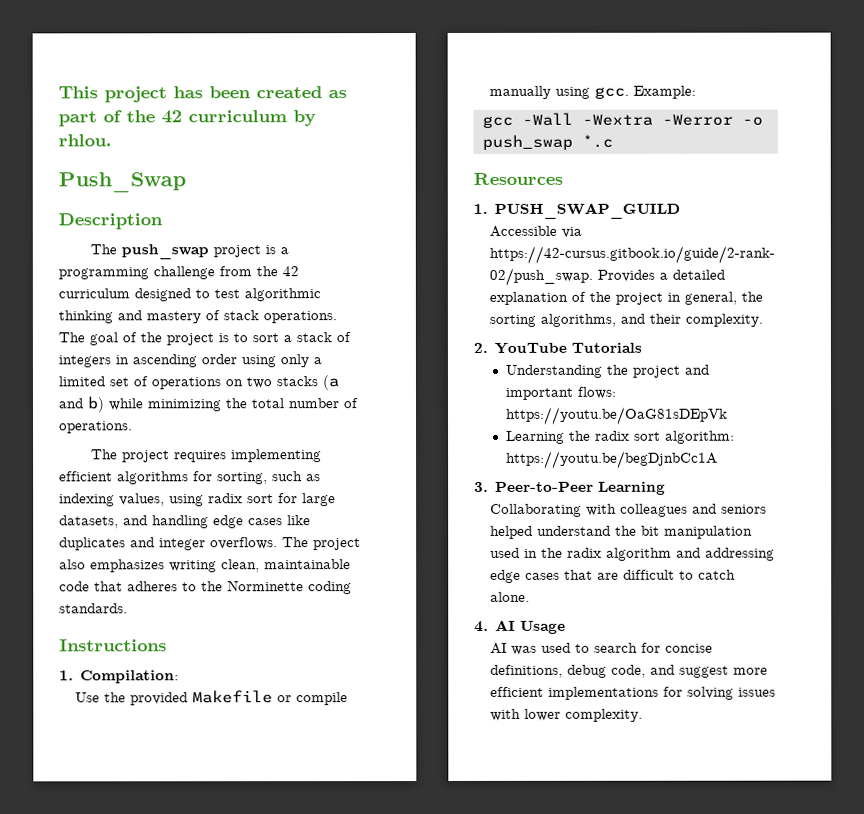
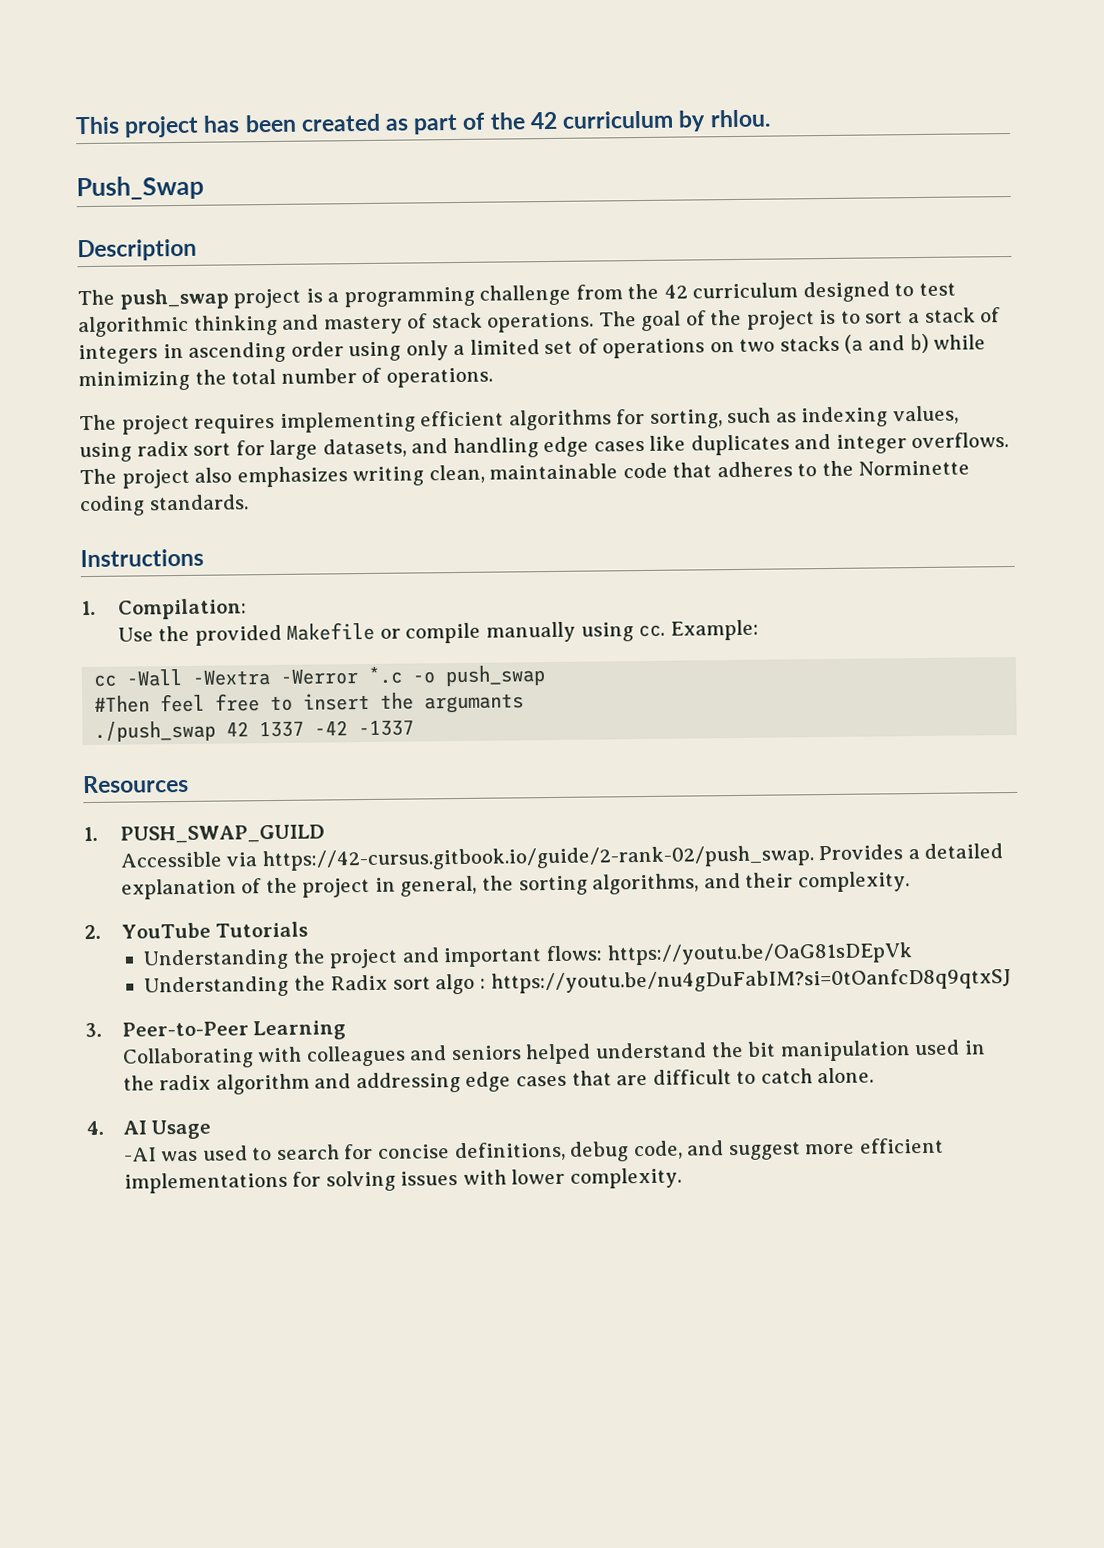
[594,86,630,99] gcc. -> [638,624,666,638] cc.
[481,115,513,128] gcc -> [93,674,118,687] cc
(733, 119) none -> [368,666,404,684] *.c
[581,134,613,148] *.c -> [94,692,525,714] [94,720,415,742] // #Then feel free to insert the argumants // ./push_swap 42 1337 -42 -1337
[506,430,736,444] [506,450,719,469] Learning the radix sort algorithm: https://youtu.be/begDjnbCc1A -> [144,968,1012,998] Understanding the Radix sort algo : https://youtu.be/nu4gDuFabIM?si=0tOanfcD8q9qtxSJ
[490,642,508,654] AI -> [123,1147,157,1162] -AI

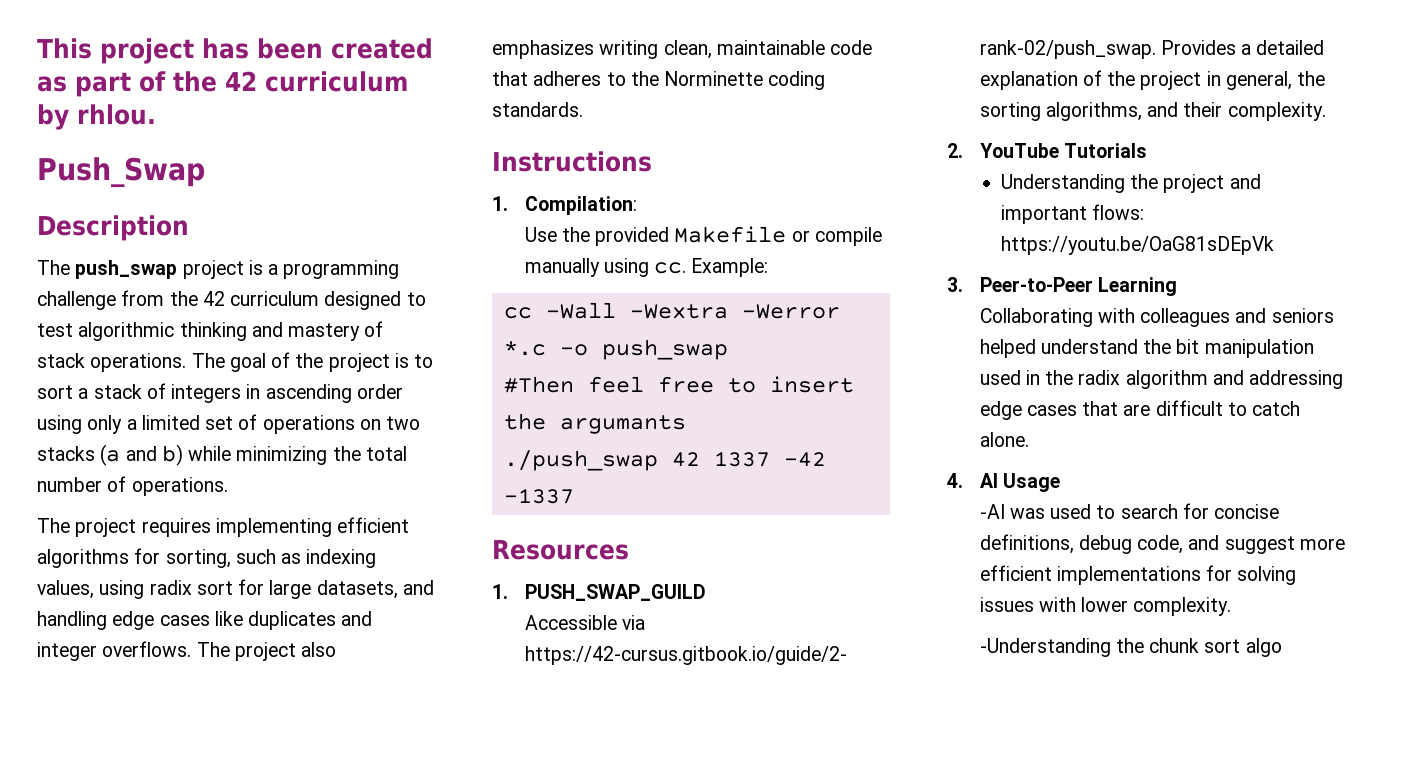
[144,968,1012,998] // Understanding the Radix sort algo : https://youtu.be/nu4gDuFabIM?si=0tOanfcD8q9qtxSJ -> (1274, 245) none
(682, 1178) none -> [979,638,1282,657] // -Understanding the chunk sort algo

